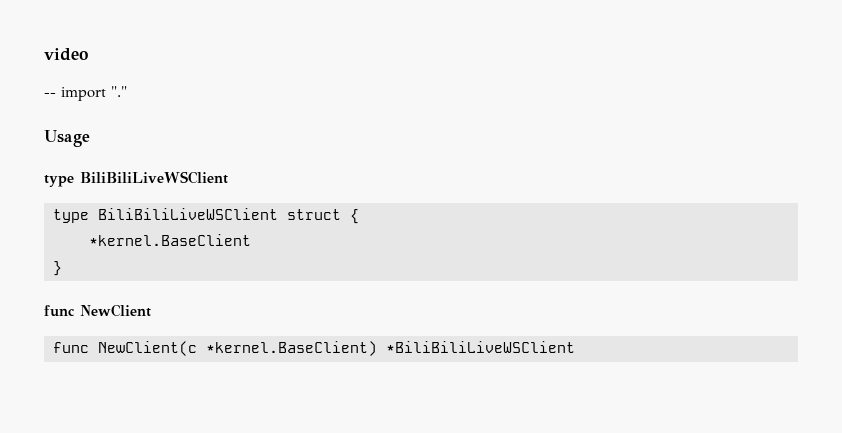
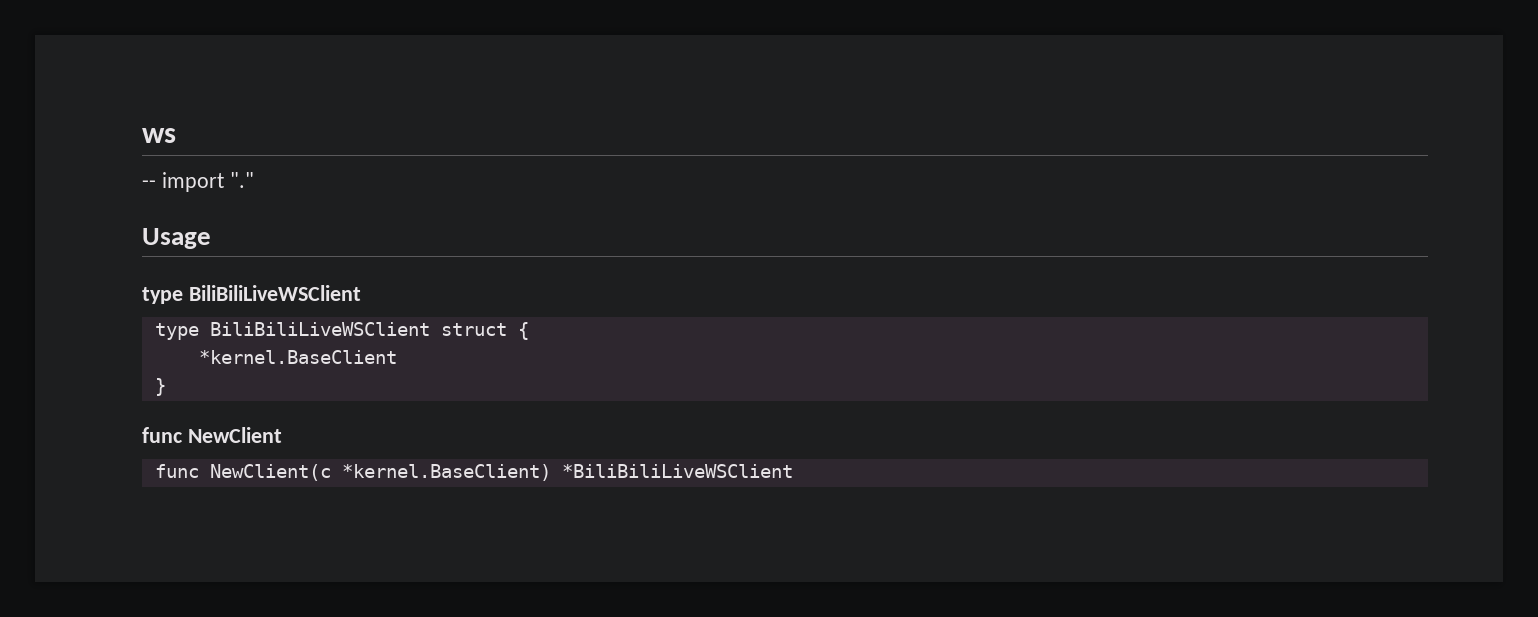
[44,48,88,61] video -> [142,128,176,143] ws

